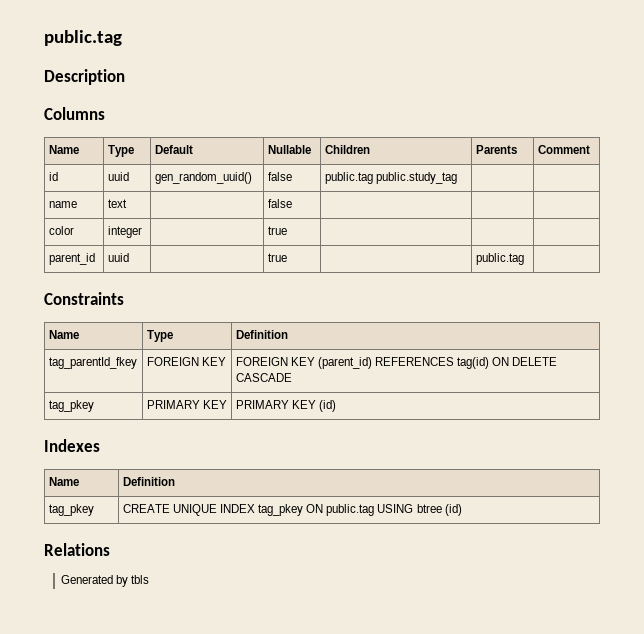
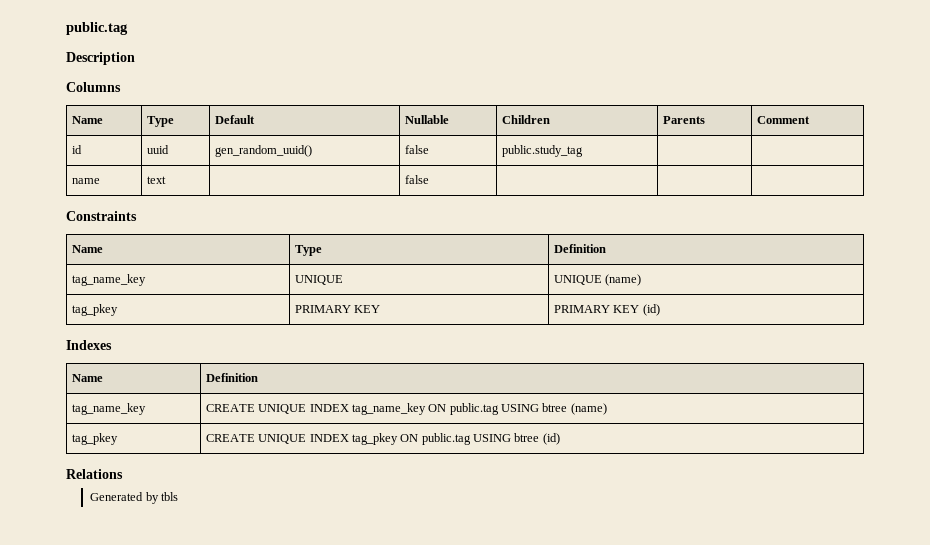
[324,172,373,184] public.tag -> (429, 149) none
[48,226,74,235] [107,226,142,238] [267,226,287,235] [48,253,95,265] [107,253,129,262] [267,253,287,262] [475,253,524,265] [44,292,124,305] [48,330,79,339] [146,330,173,342] [235,330,288,339] [48,357,137,369] [146,357,226,366] [235,357,558,369] [235,373,292,382] // color | integer | | true | | | // parent_id | uuid | | true | | public.tag | // Constraints // Name | Type | Definition // tag_parentId_fkey | FOREIGN KEY | FOREIGN KEY (parent_id) REFERENCES tag(id) ON DELETE CASCADE -> [66,211,137,221] [71,245,103,253] [294,245,322,256] [553,244,606,253] [71,274,146,286] [294,275,343,285] [553,274,642,286] // Constraints // Name | Type | Definition // tag_name_key | UNIQUE | UNIQUE (name)
(175, 481) none -> [71,403,146,415] [205,403,607,415] // tag_name_key | CREATE UNIQUE INDEX tag_name_key ON public.tag USING btree (name)

